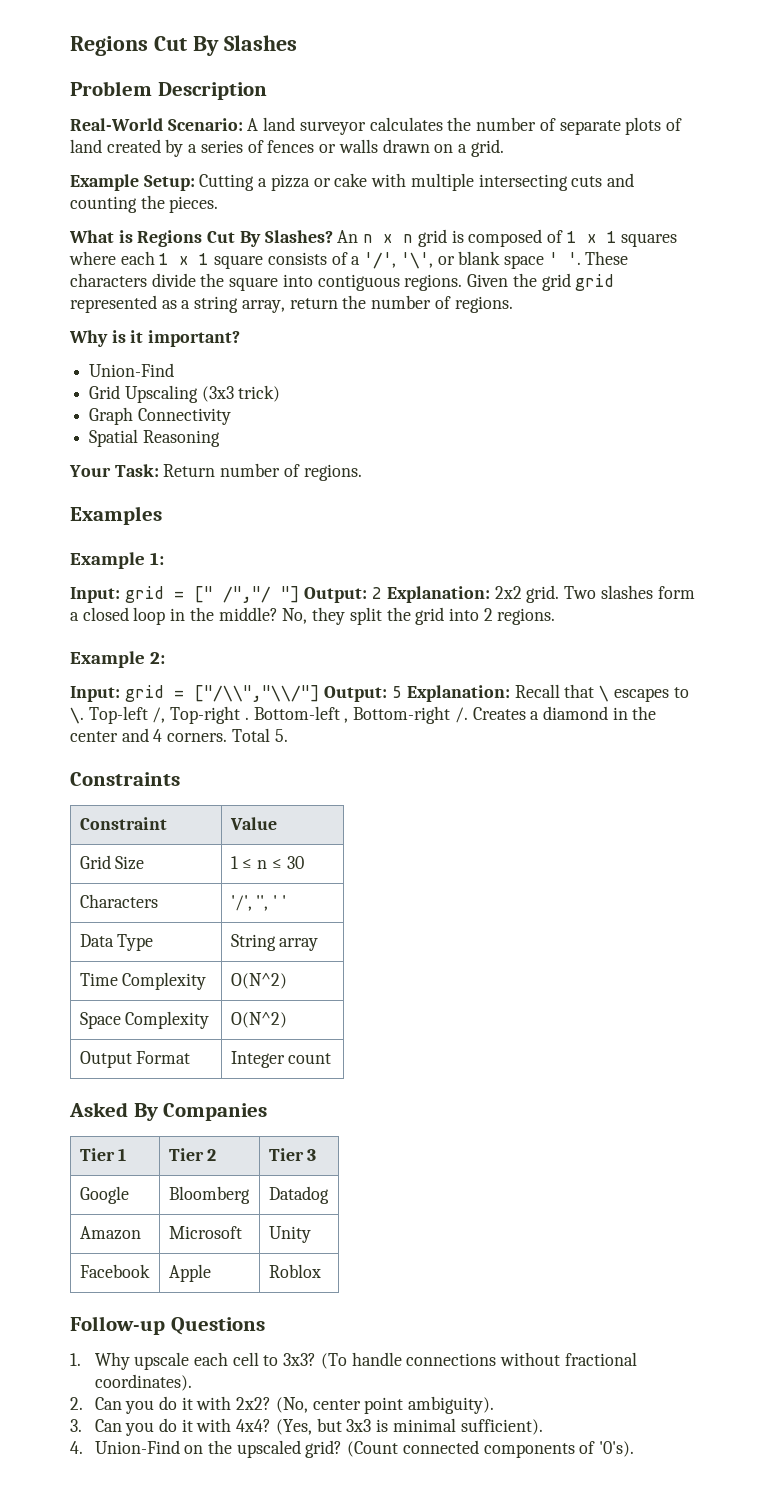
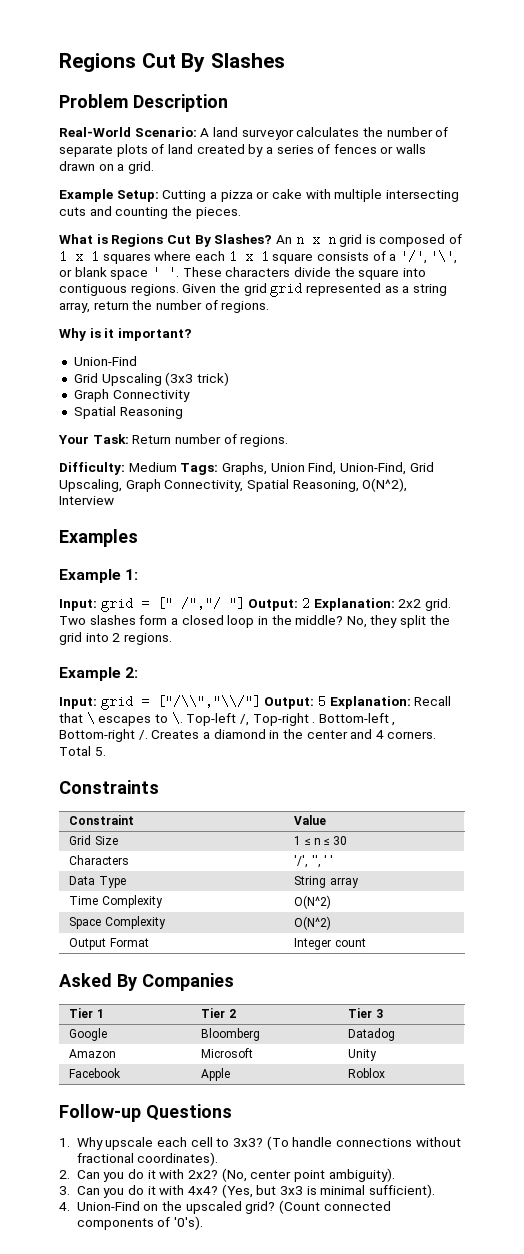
(362, 472) none -> [59,462,434,475] [59,478,408,492] [59,496,114,505] // Difficulty: Medium Tags: Graphs, Union Find, Union-Find, Grid Upscaling, Graph Connectivity, Spatial Reasoning, O(N^2), Interview

